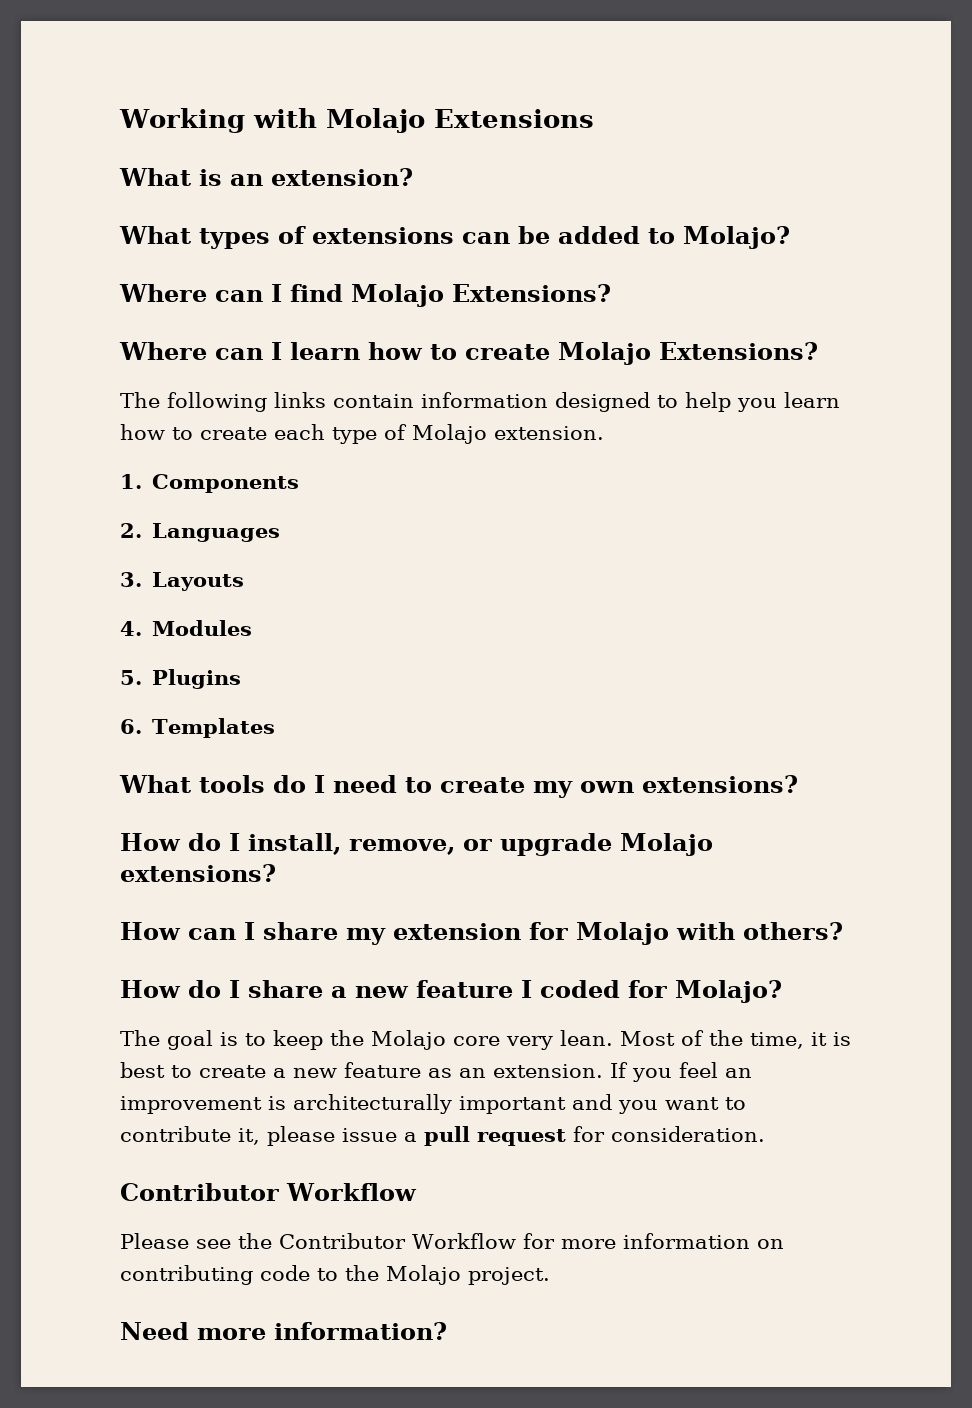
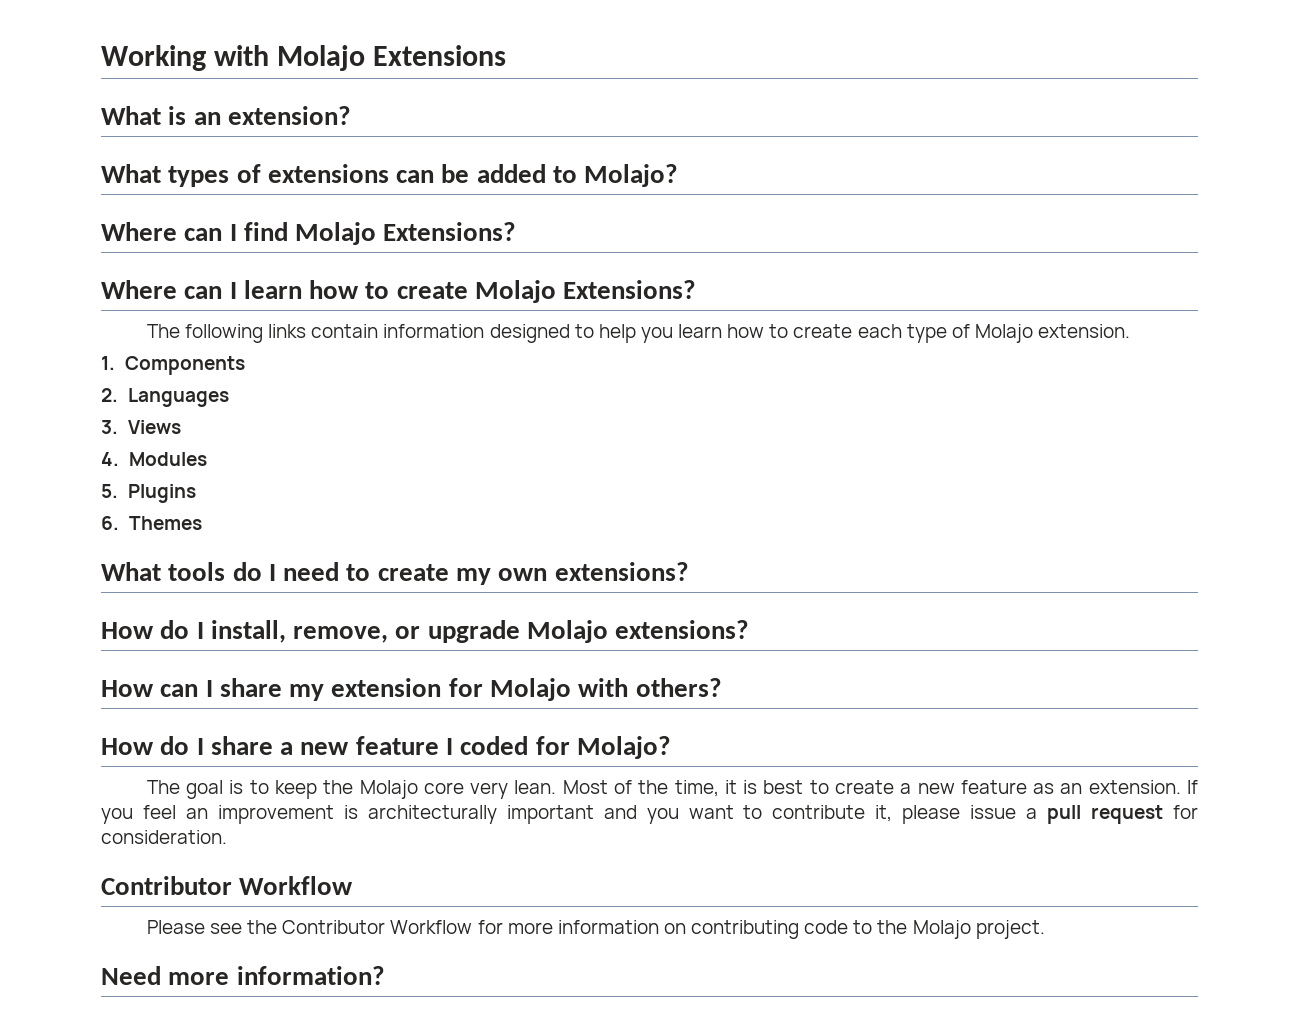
[152,572,245,591] Layouts -> [127,420,181,434] Views
[152,718,276,738] Templates -> [128,516,202,530] Themes

